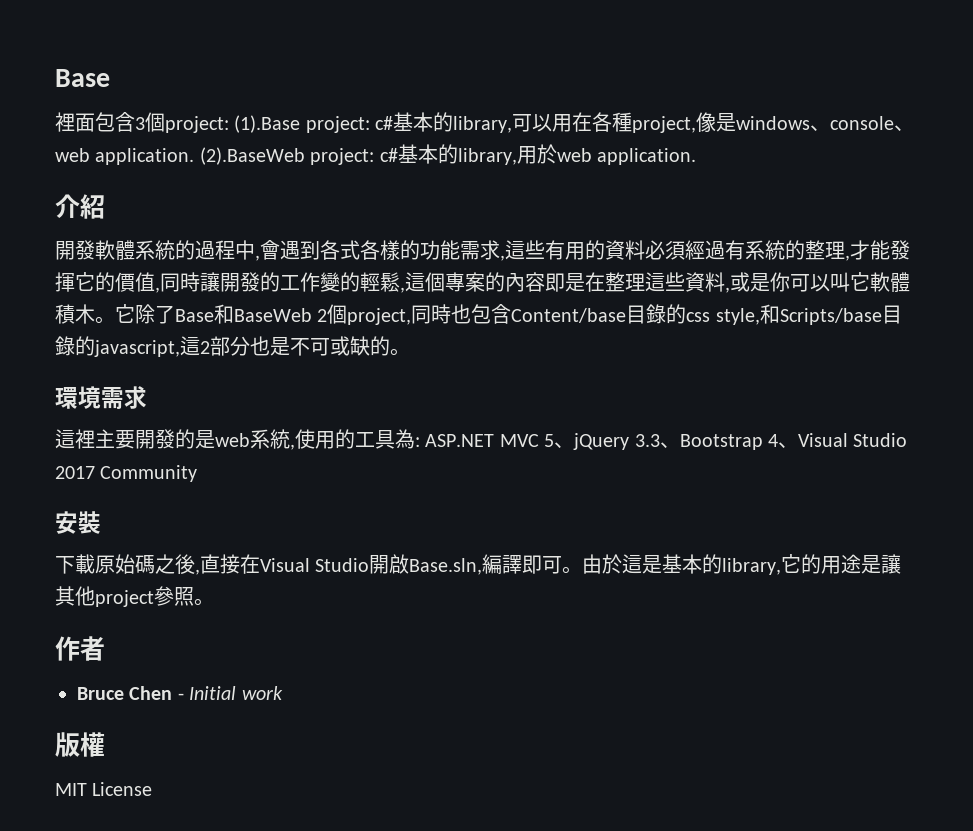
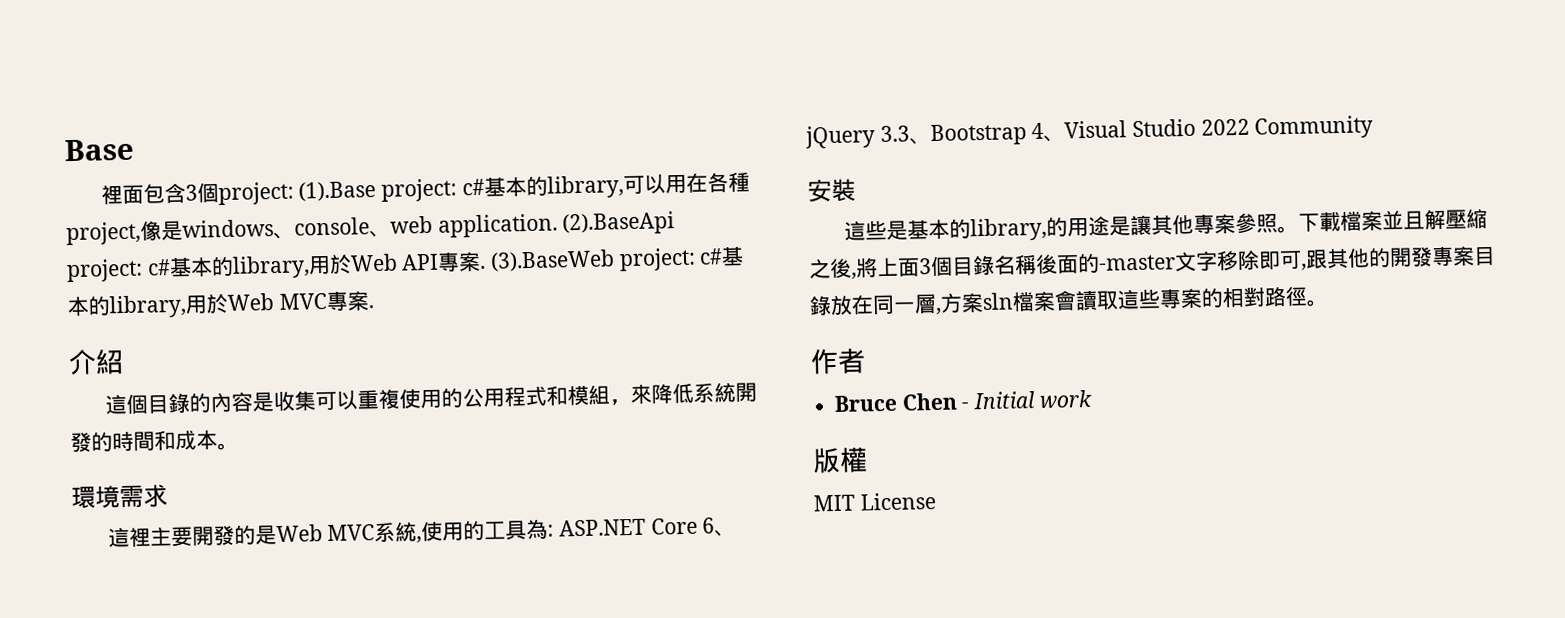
[199,144,696,165] [55,194,105,219] [55,240,910,261] [55,272,910,293] [55,304,902,325] [55,336,390,357] (2).BaseWeb project: c#基本的library,用於web application. // 介紹 // 開發軟體系統的過程中,會遇到各式各樣的功能需求,這些有用的資料必須經過有系統的整理,才能發揮它的價值,同時讓開發的工作變的輕鬆,這個專案的內容即是在整理這些資料,或是你可以叫它軟體積木。它除了Base和BaseWeb 2個project,同時也包含Content/base目錄的css style,和Scripts/base目錄的javascript,這2部分也是不可或缺的 -> [562,211,676,236] [66,246,745,283] [67,291,374,319] [68,349,124,376] [104,382,757,415] [70,429,218,454] (2).BaseApi project: c#基本的library,用於Web API專案. (3).BaseWeb project: c#基本的library,用於Web MVC專案. // 介紹 // 這個目錄的內容是收集可以重複使用的公用程式和模組，來降低系統開發的時間和成本
[215,433,250,447] web -> [275,524,376,543] Web MVC
[499,434,555,447] MVC 5 -> [650,517,716,535] Core 6
[55,466,95,479] 2017 -> [1200,118,1250,136] 2022
[55,554,643,575] 下載原始碼之後,直接在Visual Studio開啟Base.sln,編譯即可。由於這 -> [843,220,887,241] 這些
[781,554,802,573] 它 -> (1047, 229) none
[95,590,154,607] project -> [1192,214,1236,234] 專案
(214, 602) none -> [1297,208,1488,232] [809,245,1496,280] [809,285,1329,316] 下載檔案並且解壓縮之後,將上面3個目錄名稱後面的-master文字移除即可,跟其他的開發專案目錄放在同一層,方案sln檔案會讀取這些專案的相對路徑。

